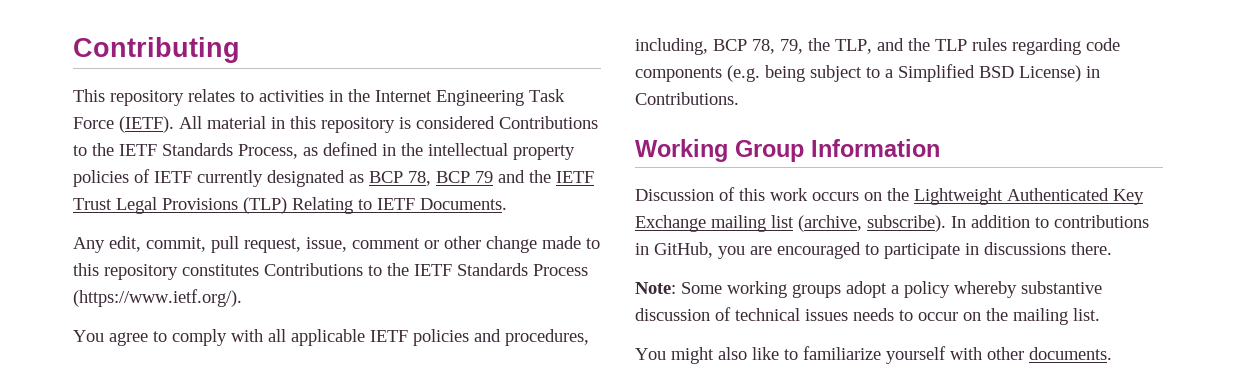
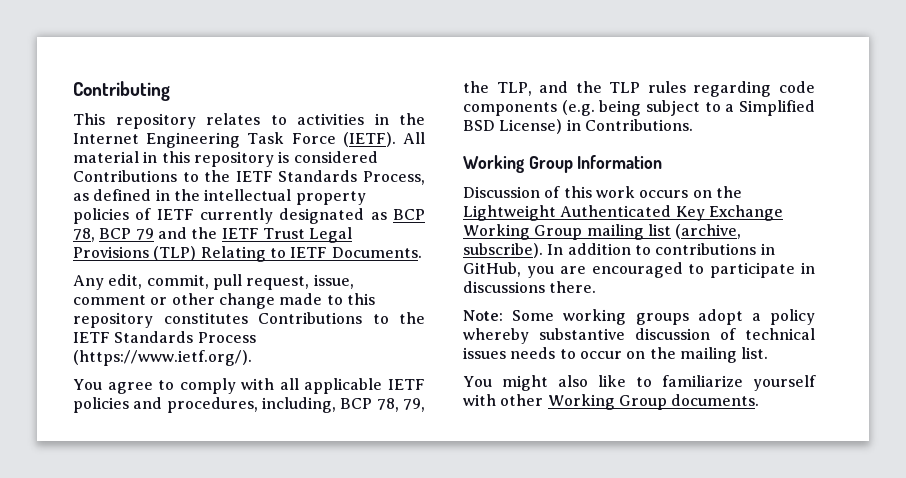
(706, 223) none -> [463,224,583,240] Working Group
(1024, 353) none -> [547,394,667,410] Working Group

